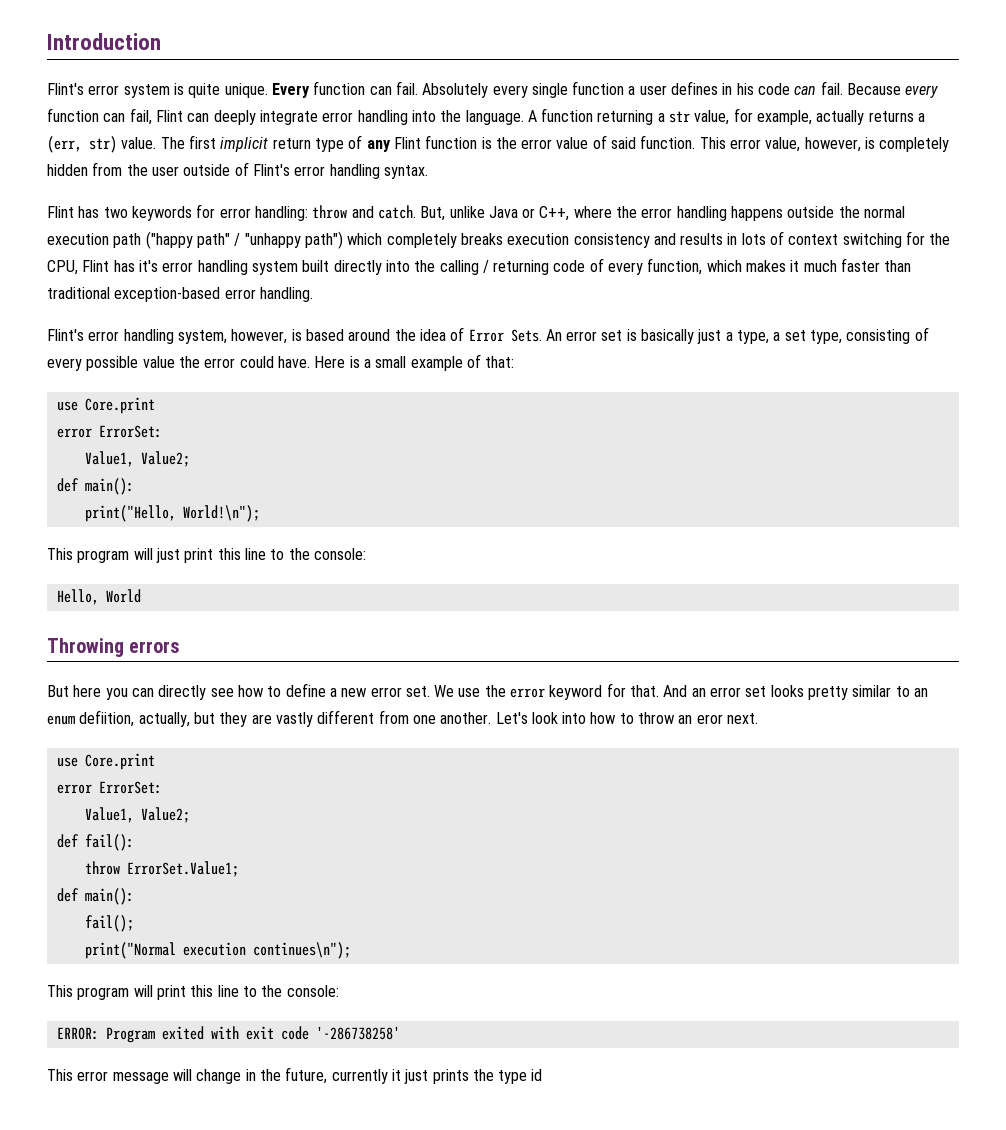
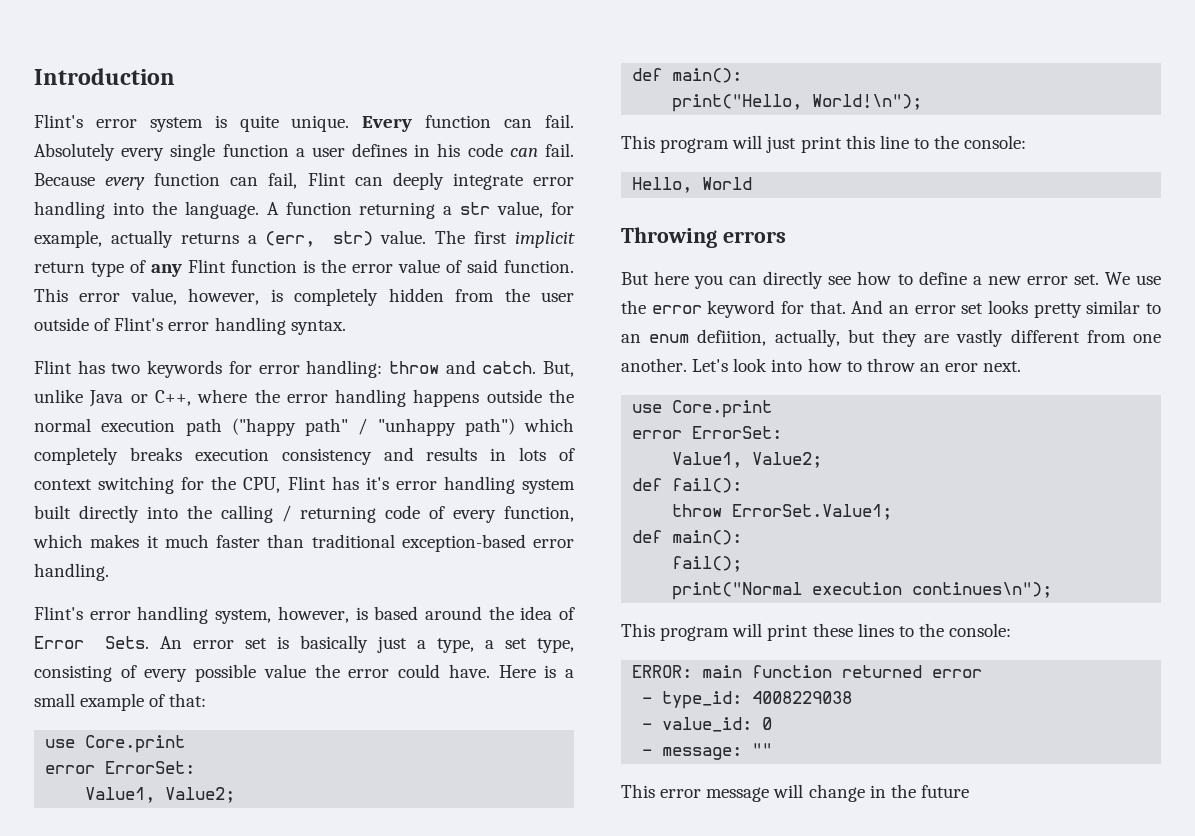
[190,985,239,997] this line -> [812,623,894,637] these lines
[105,1026,400,1043] Program exited with exit code '-286738258' -> [702,665,983,678] [642,691,853,709] [642,717,773,732] [642,743,773,760] main function returned error // - type_id: 4008229038 // - value_id: 0 // - message: ""
[285,1067,543,1084] future, currently it just prints the type id -> [920,785,969,798] future

